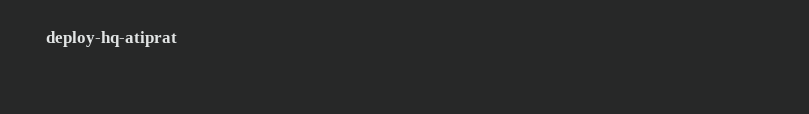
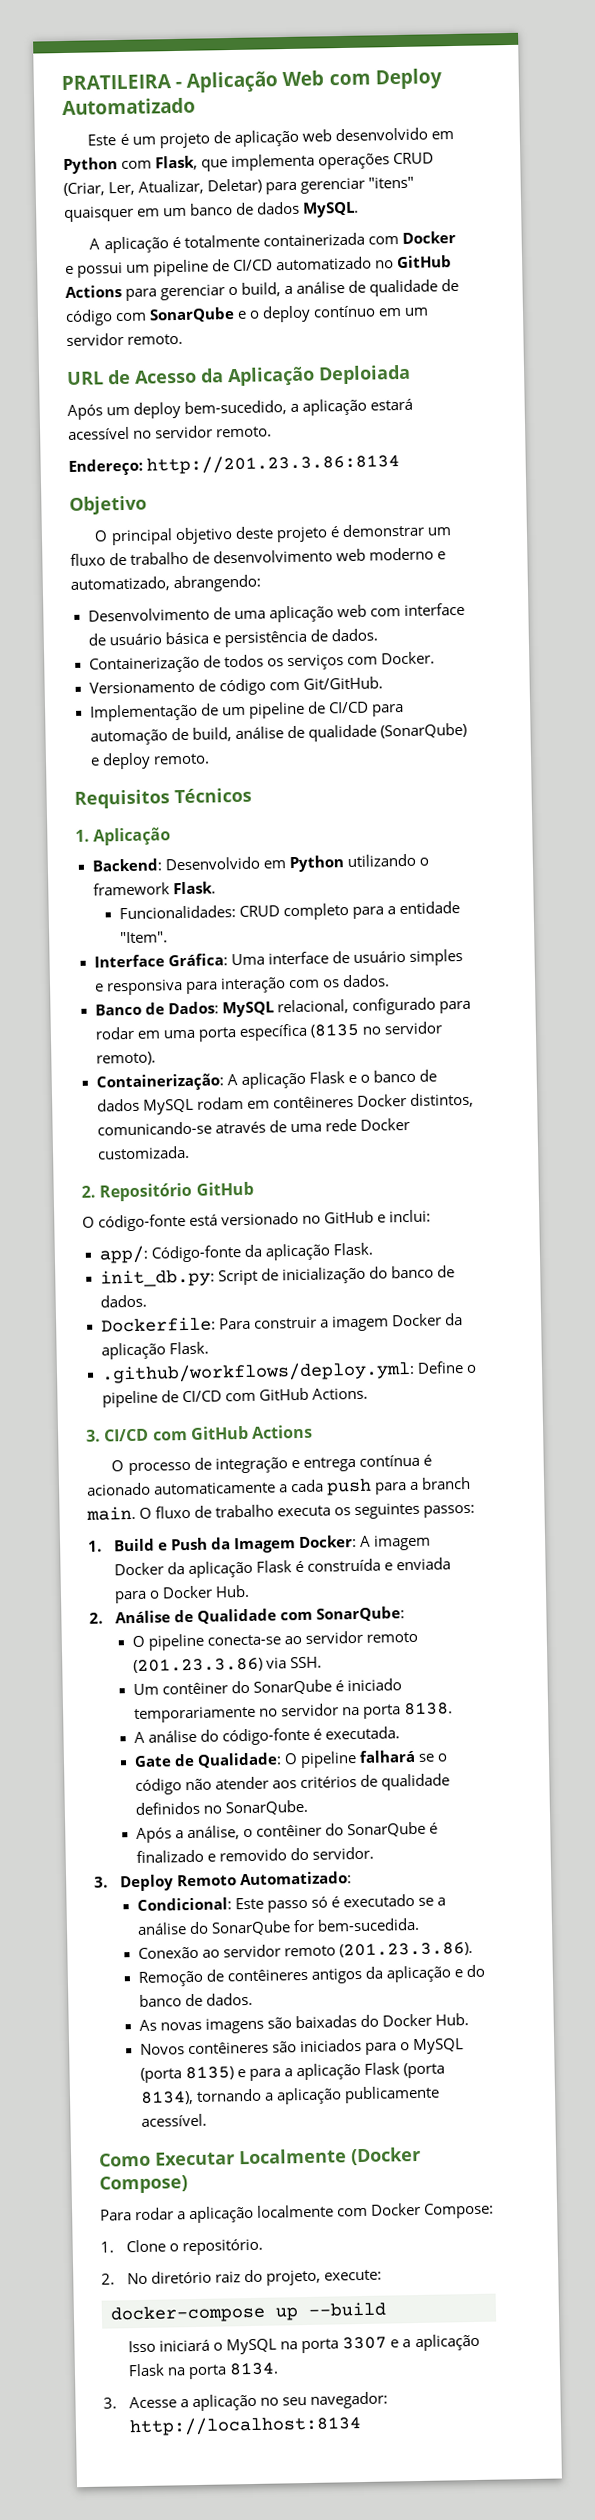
[46,31,177,47] deploy-hq-atiprat -> [61,68,442,93] [62,97,196,116] [87,127,454,149] [63,152,435,175] [63,176,415,197] [64,201,360,223] [89,230,456,254] [65,255,453,278] [65,278,460,301] [65,305,430,327] [66,332,184,347] [67,364,411,387] [67,398,414,420] [68,425,273,440] [68,453,401,476] [69,495,147,515] [94,523,451,546] [70,547,447,566] [70,574,262,593] [87,602,465,623] [87,628,378,648] [88,651,435,674] [88,676,383,696] [89,701,404,722] [89,722,467,746] [89,752,210,770] [74,787,252,809] [75,827,172,846] [91,853,429,873] [92,881,216,896] [118,901,460,921] [119,931,168,944] [93,948,463,968] [93,974,390,996] [94,997,471,1018] [94,1021,442,1042] [95,1051,156,1066] [95,1069,437,1092] [96,1092,474,1115] [96,1117,410,1136] [96,1145,190,1160] [81,1181,254,1202] [82,1209,432,1232] [98,1242,373,1264] [99,1265,455,1288] [99,1294,147,1308] [100,1313,463,1333] [100,1341,209,1360] [100,1360,477,1384] [101,1387,368,1408] [86,1424,314,1442] [111,1454,432,1476] [86,1476,472,1496] [86,1502,476,1521] [88,1534,432,1554] [114,1557,452,1579] [114,1584,251,1604] [89,1606,406,1624] [131,1630,418,1651] [132,1656,322,1674] [132,1678,402,1696] [133,1701,453,1724] [133,1726,400,1746] [133,1749,448,1769] [134,1773,450,1796] [134,1799,308,1816] [135,1821,438,1844] [135,1846,374,1864] [94,1871,353,1892] [136,1894,446,1913] [136,1917,420,1936] [137,1940,473,1959] [137,1964,485,1987] [138,1992,253,2007] [138,2013,469,2034] [139,2038,464,2055] [139,2062,445,2083] [139,2085,440,2105] [140,2113,207,2127] [99,2146,421,2167] [99,2175,188,2194] [100,2202,495,2224] [100,2238,264,2256] [101,2269,383,2286] [110,2301,386,2324] [128,2333,480,2355] [128,2361,280,2380] [103,2391,389,2412] [129,2415,363,2437] PRATILEIRA - Aplicação Web com Deploy Automatizado // Este é um projeto de aplicação web desenvolvido em Python com Flask, que implementa operações CRUD (Criar, Ler, Atualizar, Deletar) para gerenciar "itens" quaisquer em um banco de dados MySQL. // A aplicação é totalmente containerizada com Docker e possui um pipeline de CI/CD automatizado no GitHub Actions para gerenciar o build, a análise de qualidade de código com SonarQube e o deploy contínuo em um servidor remoto. // URL de Acesso da Aplicação Deploiada // Após um deploy bem-sucedido, a aplicação estará acessível no servidor remoto. // Endereço: http://201.23.3.86:8134 // Objetivo // O principal objetivo deste projeto é demonstrar um fluxo de trabalho de desenvolvimento web moderno e automatizado, abrangendo: // Desenvolvimento de uma aplicação web com interface de usuário básica e persistência de dados. // Containerização de todos os serviços com Docker. // Versionamento de código com Git/GitHub. // Implementação de um pipeline de CI/CD para automação de build, análise de qualidade (SonarQube) e deploy remoto. // Requisitos Técnicos // 1. Aplicação // Backend: Desenvolvido em Python utilizando o framework Flask. // Funcionalidades: CRUD completo para a entidade "Item". // Interface Gráfica: Uma interface de usuário simples e responsiva para interação com os dados. // Banco de Dados: MySQL relacional, configurado para rodar em uma porta específica (8135 no servidor remoto). // Containerização: A aplicação Flask e o banco de dados MySQL rodam em contêineres Docker distintos, comunicando-se através de uma rede Docker customizada. // 2. Repositório GitHub // O código-fonte está versionado no GitHub e inclui: // app/: Código-fonte da aplicação Flask. // init_db.py: Script de inicialização do banco de dados. // Dockerfile: Para construir a imagem Docker da aplicação Flask. // .github/workflows/deploy.yml: Define o pipeline de CI/CD com GitHub Actions. // 3. CI/CD com GitHub Actions // O processo de integração e entrega contínua é acionado automaticamente a cada push para a branch main. O fluxo de trabalho executa os seguintes passos: // 1. Build e Push da Imagem Docker: A imagem Docker da aplicação Flask é construída e enviada para o Docker Hub. // 2. Análise de Qualidade com SonarQube: // O pipeline conecta-se ao servidor remoto (201.23.3.86) via SSH. // Um contêiner do SonarQube é iniciado temporariamente no servidor na porta 8138. // A análise do código-fonte é executada. // Gate de Qualidade: O pipeline falhará se o código não atender aos critérios de qualidade definidos no SonarQube. // Após a análise, o contêiner do SonarQube é finalizado e removido do servidor. // 3. Deploy Remoto Automatizado: // Condicional: Este passo só é executado se a análise do SonarQube for bem-sucedida. // Conexão ao servidor remoto (201.23.3.86). // Remoção de contêineres antigos da aplicação e do banco de dados. // As novas imagens são baixadas do Docker Hub. // Novos contêineres são iniciados para o MySQL (porta 8135) e para a aplicação Flask (porta 8134), tornando a aplicação publicamente acessível. // Como Executar Localmente (Docker Compose) // Para rodar a aplicação localmente com Docker Compose: // 1. Clone o repositório. // 2. No diretório raiz do projeto, execute: // docker-compose up --build // Isso iniciará o MySQL na porta 3307 e a aplicação Flask na porta 8134. // 3. Acesse a aplicação no seu navegador: http://localhost:8134

